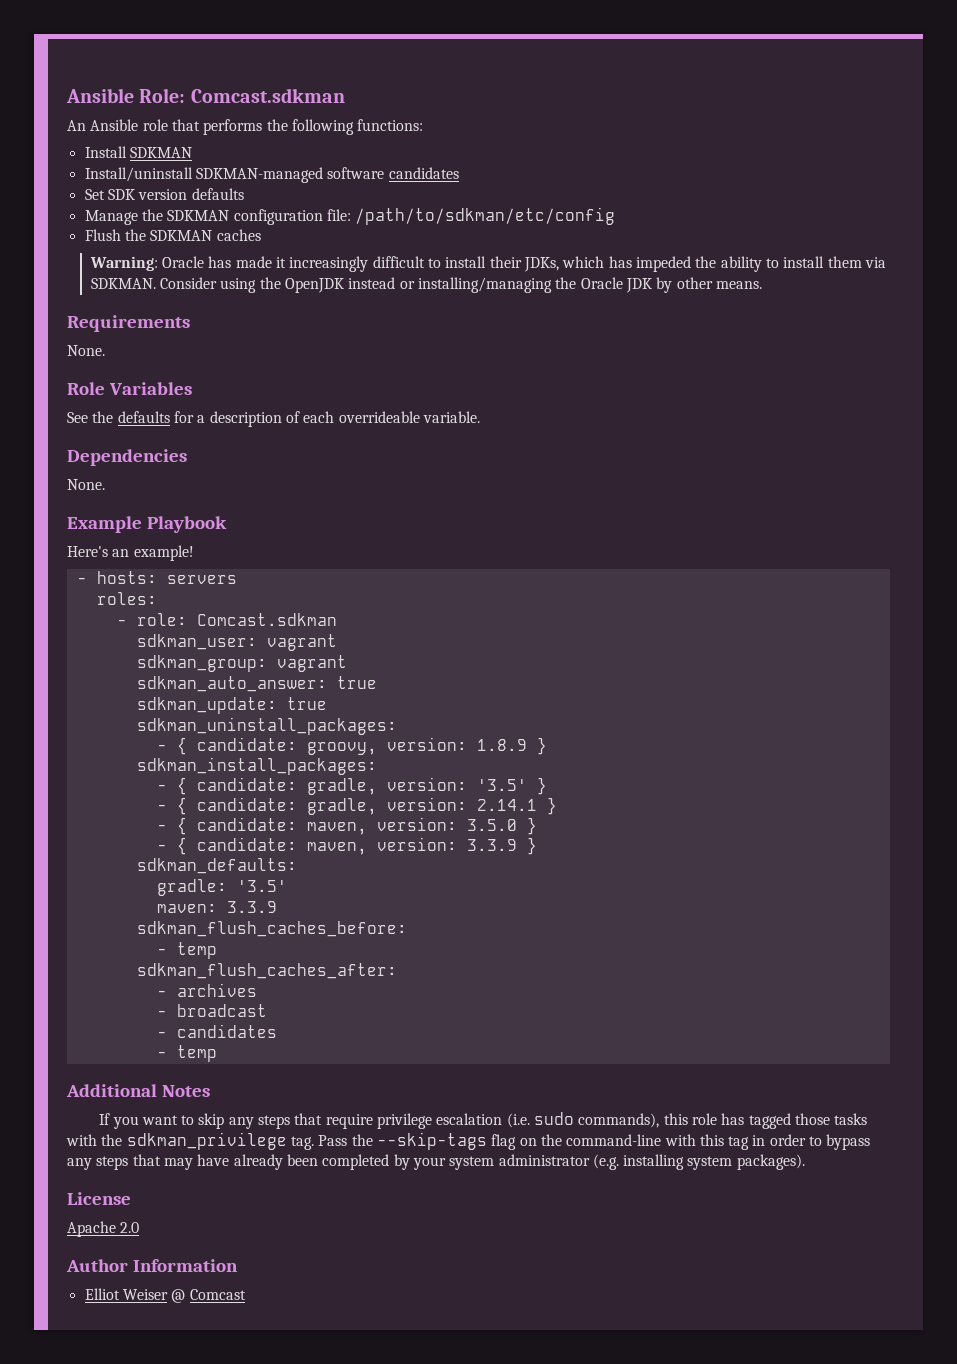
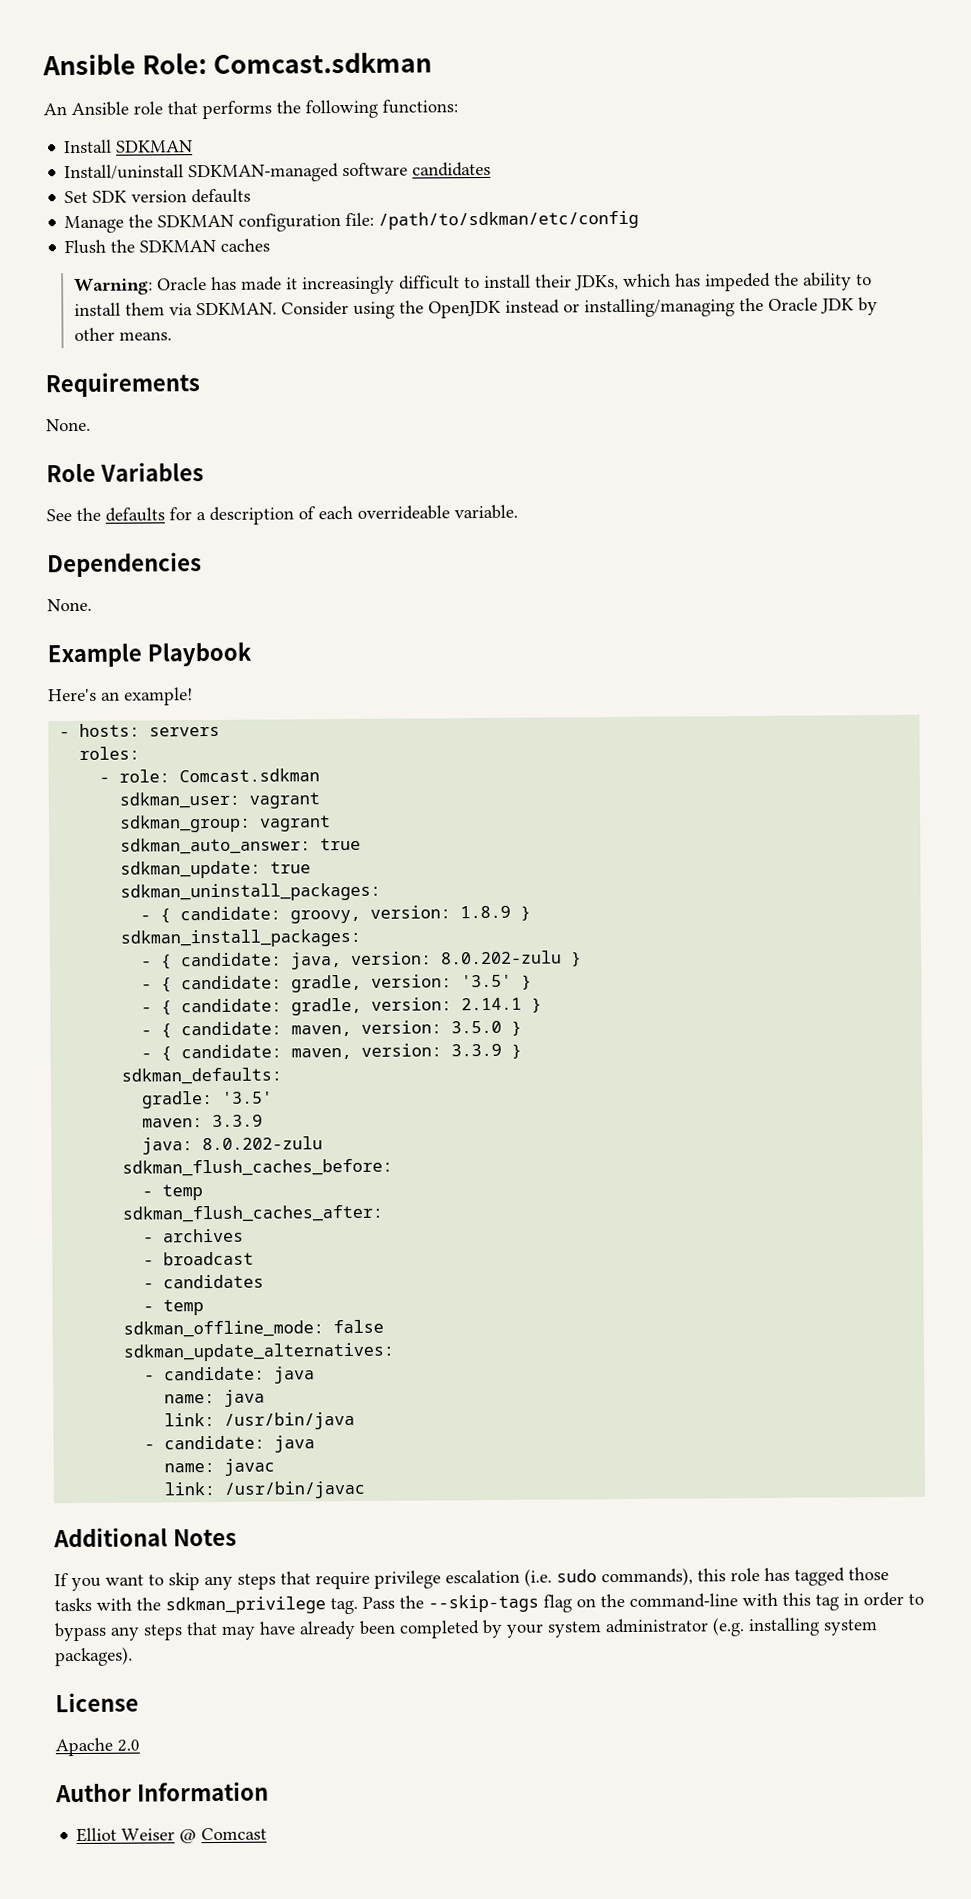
(377, 766) none -> [141,950,583,970] // - { candidate: java, version: 8.0.202-zulu }
(277, 907) none -> [142,1136,324,1155] // java: 8.0.202-zulu
(217, 1053) none -> [123,1319,385,1338] [123,1342,396,1362] [144,1366,316,1384] [164,1389,266,1407] [164,1411,356,1430] [144,1435,316,1453] [164,1458,276,1476] [164,1480,367,1499] // sdkman_offline_mode: false // sdkman_update_alternatives: // - candidate: java // name: java // link: /usr/bin/java // - candidate: java // name: javac // link: /usr/bin/javac

